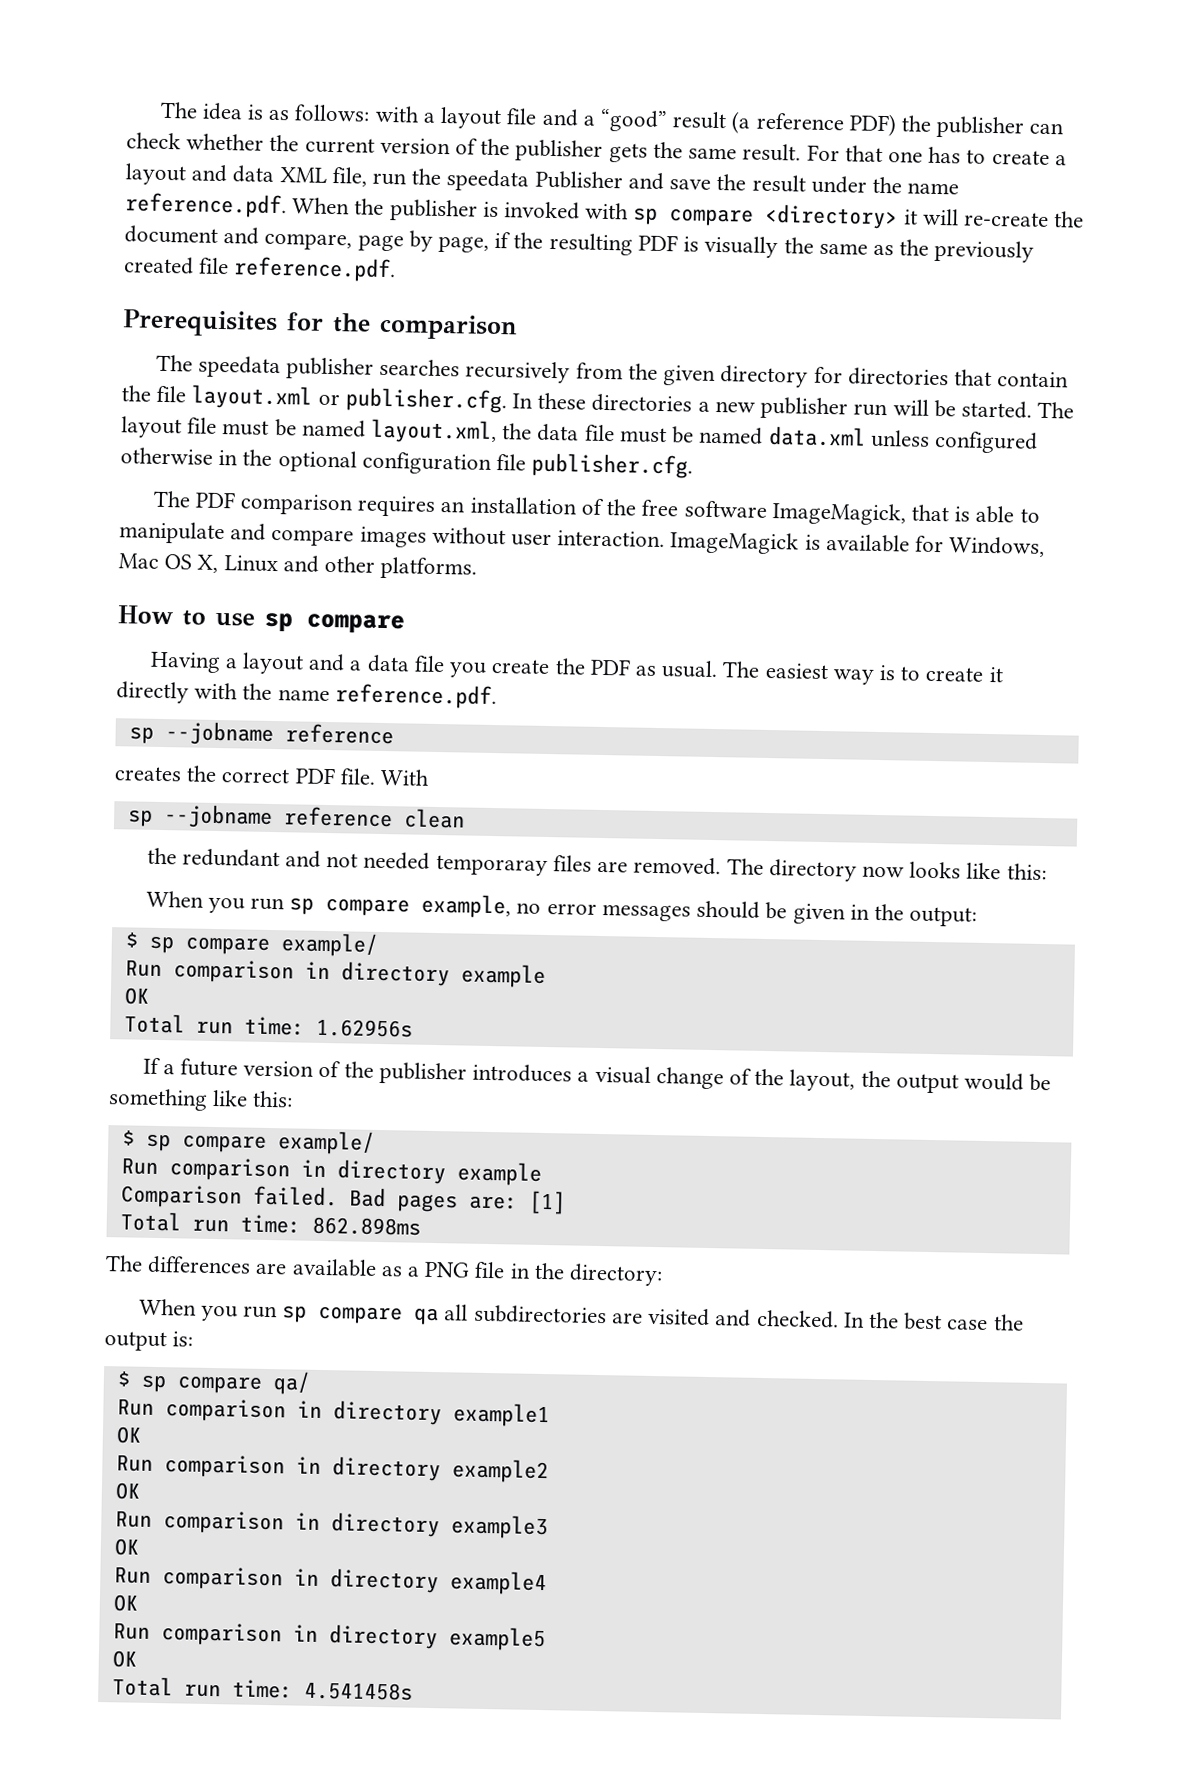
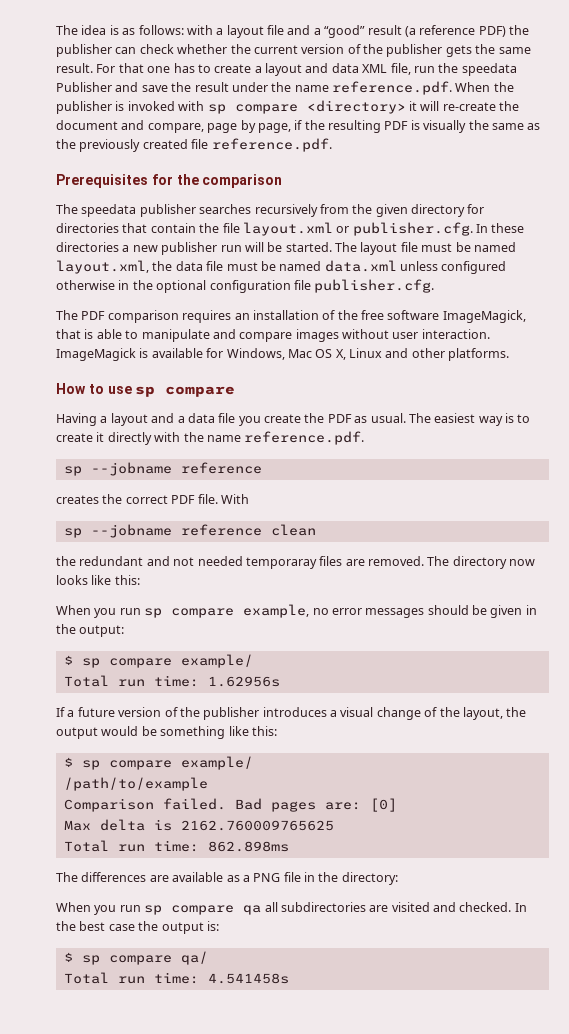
[124,959,546,988] [123,987,150,1005] // Run comparison in directory example // OK -> (253, 661) none
[120,1157,542,1186] Run comparison in directory example -> [63,777,208,791] /path/to/example
[528,1190,566,1215] [1] -> [369,798,397,812] [63,819,334,831] [0] // Max delta is 2162.760009765625
[116,1398,550,1428] [115,1426,142,1444] [115,1454,549,1484] [114,1482,141,1500] [114,1510,548,1540] [113,1538,140,1556] [113,1566,547,1596] [112,1594,139,1612] [112,1622,546,1652] [111,1650,138,1668] // Run comparison in directory example1 // OK // Run comparison in directory example2 // OK // Run comparison in directory example3 // OK // Run comparison in directory example4 // OK // Run comparison in directory example5 // OK -> (208, 958) none

